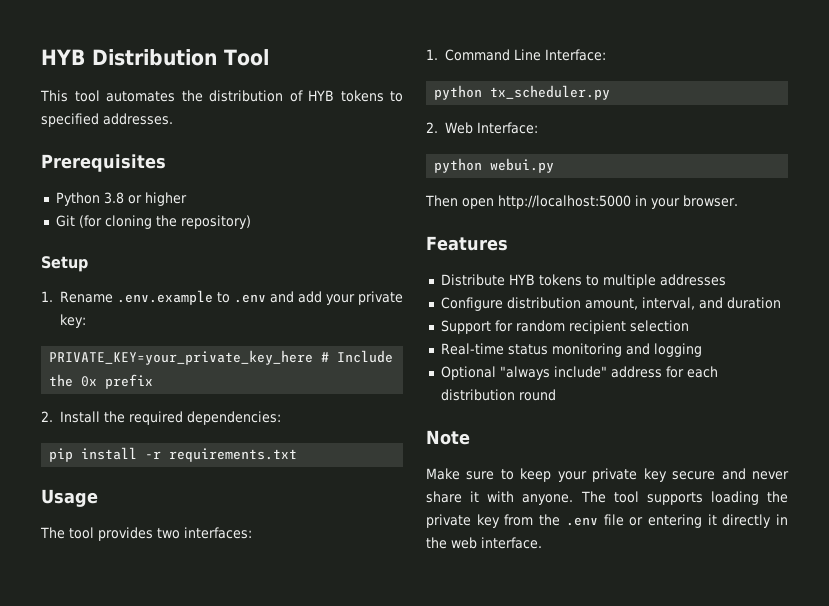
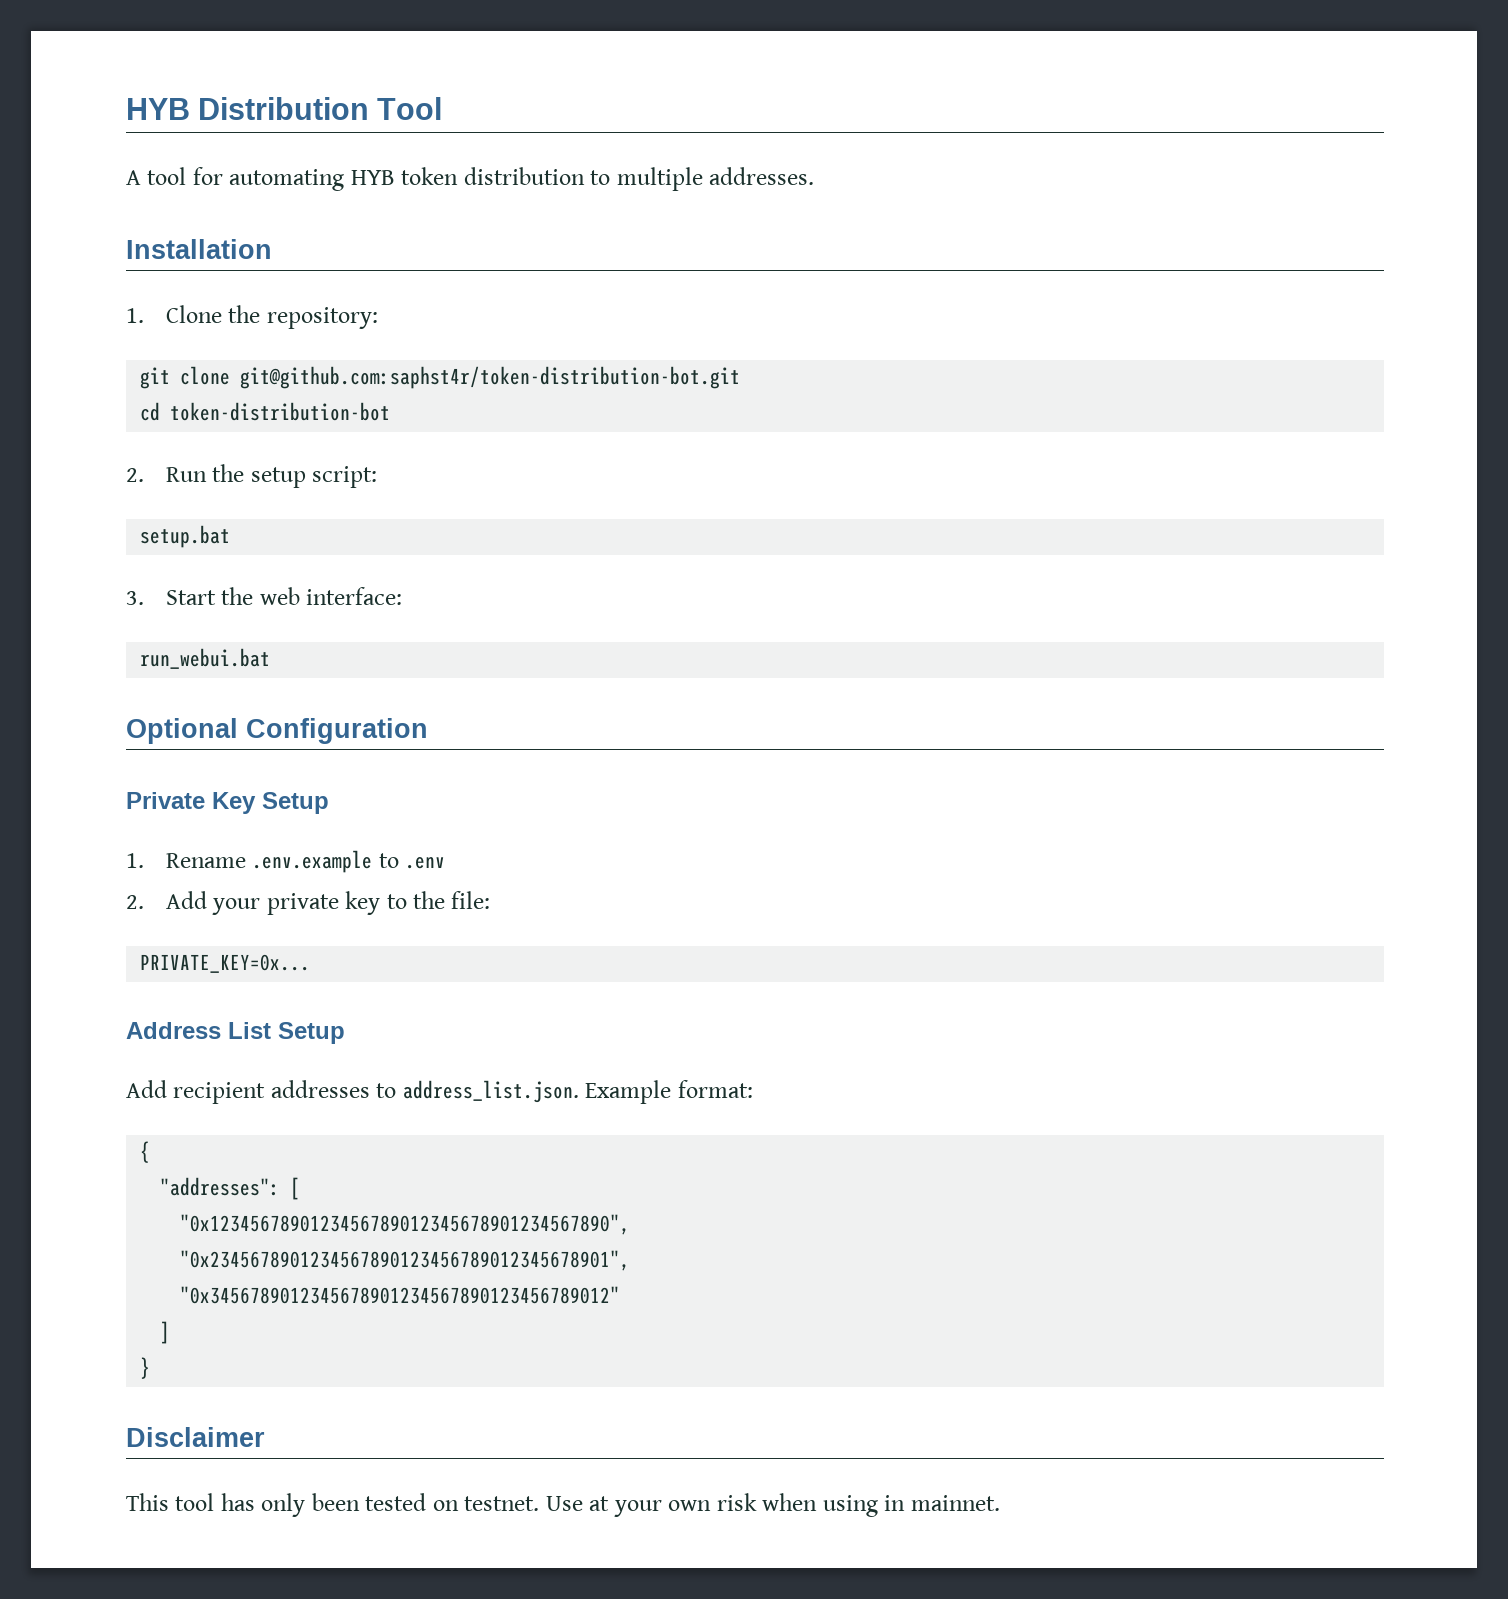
[40,90,403,102] [41,113,173,127] [41,154,166,172] [55,192,187,206] [55,215,251,229] This tool automates the distribution of HYB tokens to specified addresses. // Prerequisites // Python 3.8 or higher // Git (for cloning the repository) // -> [126,167,815,191] [126,239,272,259] [126,305,378,329] [140,366,741,389] [140,402,391,421] [126,464,378,488] [140,525,231,548] [126,587,403,605] [140,648,271,669] [126,718,428,744] [126,792,256,814] A tool for automating HYB token distribution to multiple addresses. // Installation // 1. Clone the repository: // git clone git@github.com:saphst4r/token-distribution-bot.git // cd token-distribution-bot // 2. Run the setup script: // setup.bat // 3. Start the web interface: // run_webui.bat // Optional Configuration // Private Key
[269,291,403,305] [59,314,86,328] [49,350,394,365] [49,374,154,389] [41,411,281,425] [49,447,298,462] [41,489,98,507] [40,527,252,541] [426,49,606,61] [434,85,611,100] [426,122,538,134] [434,158,555,173] [425,195,738,209] [426,236,508,251] [440,274,726,288] [440,297,781,311] [440,320,689,334] [440,343,702,357] [440,366,718,380] [440,389,556,401] [426,430,470,445] [426,468,789,482] [426,491,788,505] [426,514,788,528] [426,537,542,549] and add your private key: // PRIVATE_KEY=your_private_key_here # Include the 0x prefix // 2. Install the required dependencies: // pip install -r requirements.txt // Usage // The tool provides two interfaces: // 1. Command Line Interface: // python tx_scheduler.py // 2. Web Interface: // python webui.py // Then open http://localhost:5000 in your browser. // Features // Distribute HYB tokens to multiple addresses // Configure distribution amount, interval, and duration // Support for random recipient selection // Real-time status monitoring and logging // Optional "always include" address for each distribution round // Note // Make sure to keep your private key secure and never share it with anyone. The tool supports loading the private key from the .env file or entering it directly in the web interface. -> [126,891,491,915] [140,954,311,973] [126,1022,345,1044] [126,1080,753,1104] [140,1141,151,1163] [160,1177,301,1200] [180,1214,631,1235] [180,1250,631,1271] [180,1286,621,1304] [160,1321,171,1344] [140,1357,151,1379] [126,1427,265,1447] [126,1493,1000,1517] // 2. Add your private key to the file: // PRIVATE_KEY=0x... // Address List Setup // Add recipient addresses to address_list.json. Example format: // { // "addresses": [ // "0x1234567890123456789012345678901234567890", // "0x2345678901234567890123456789012345678901", // "0x3456789012345678901234567890123456789012" // ] // } // Disclaimer // This tool has only been tested on testnet. Use at your own risk when using in mainnet.

